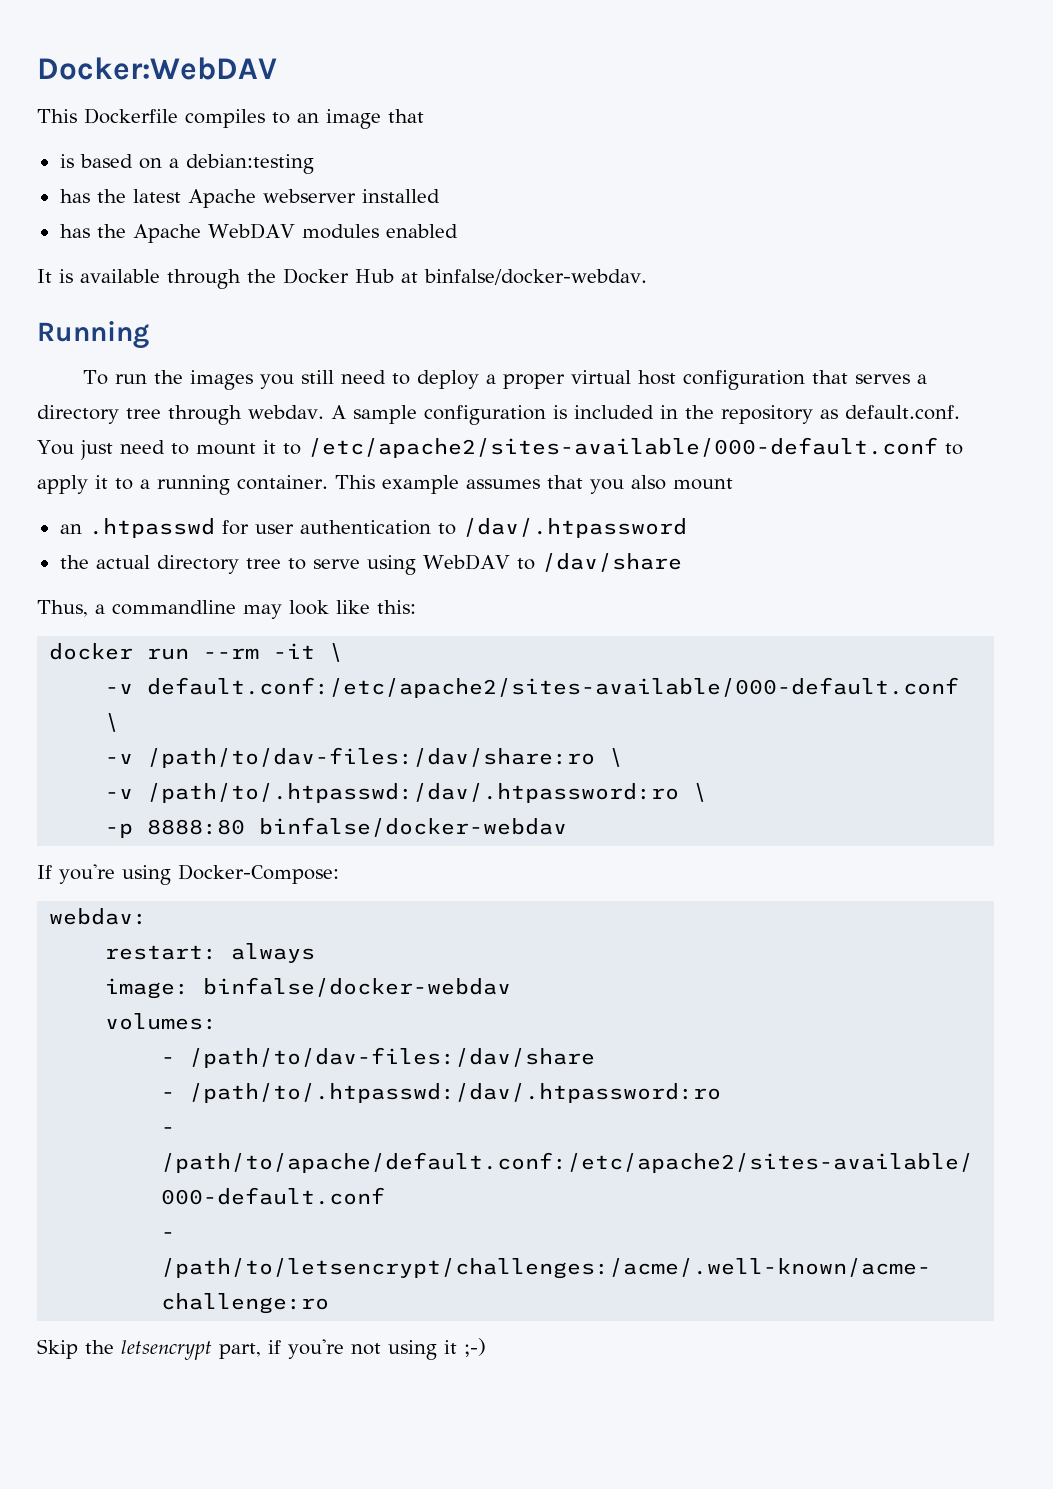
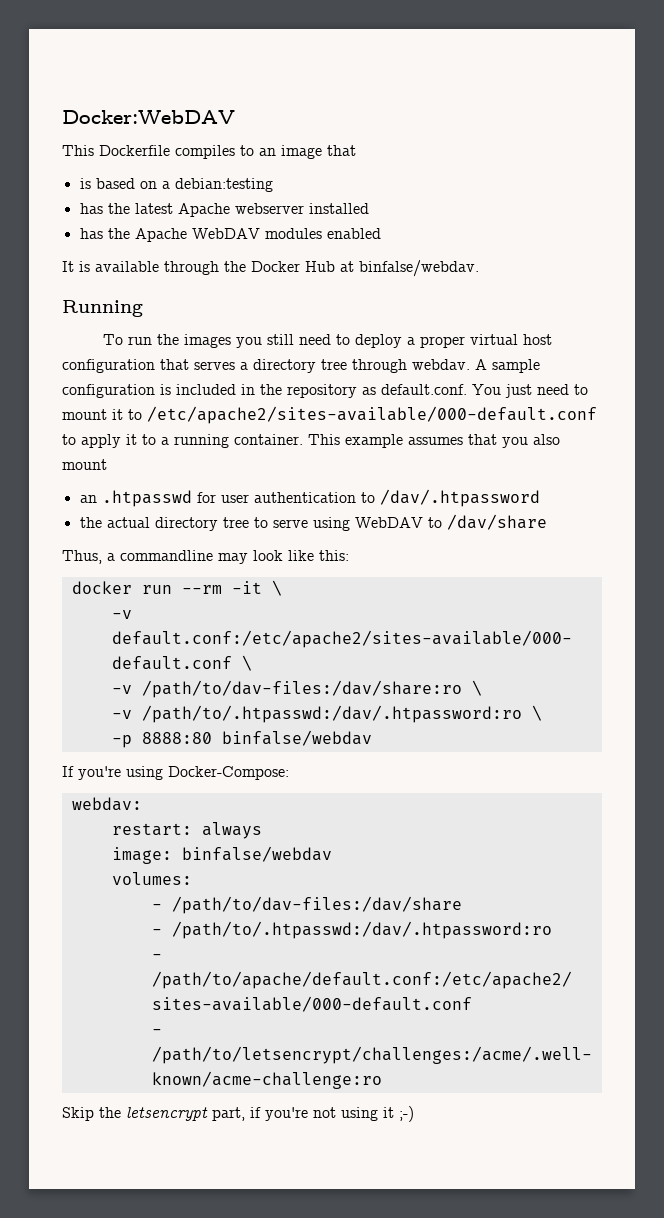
[424,269,647,285] binfalse/docker-webdav. -> [359,260,479,277] binfalse/webdav.
[259,817,568,837] binfalse/docker-webdav -> [221,730,372,746] binfalse/webdav
[203,977,512,997] binfalse/docker-webdav -> [181,846,332,862] binfalse/webdav

